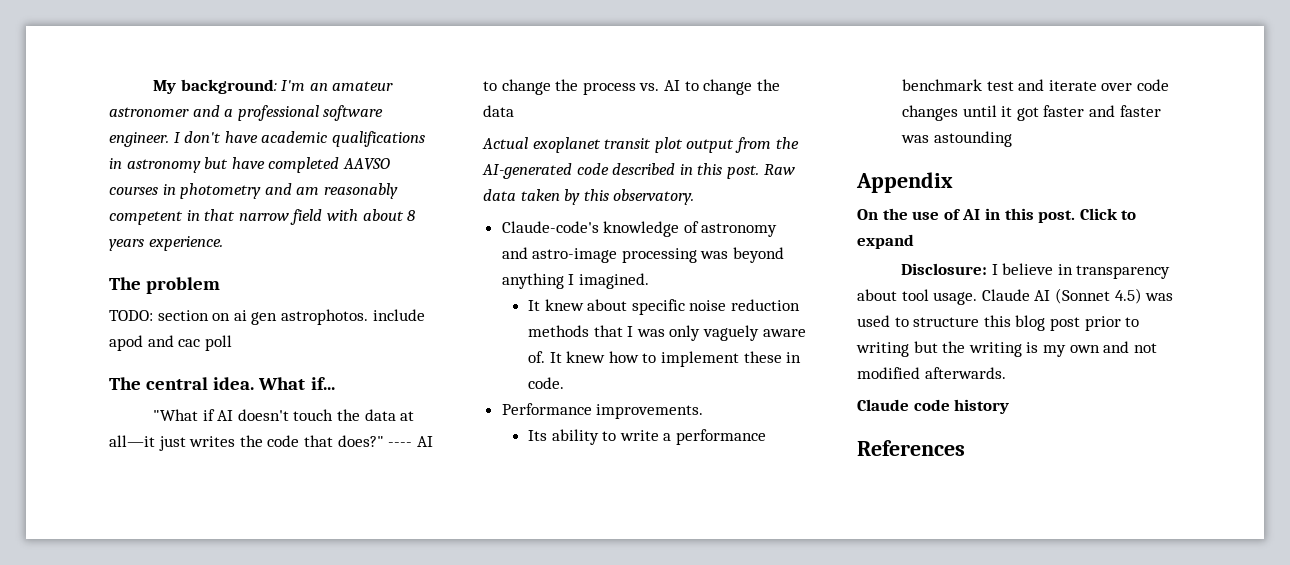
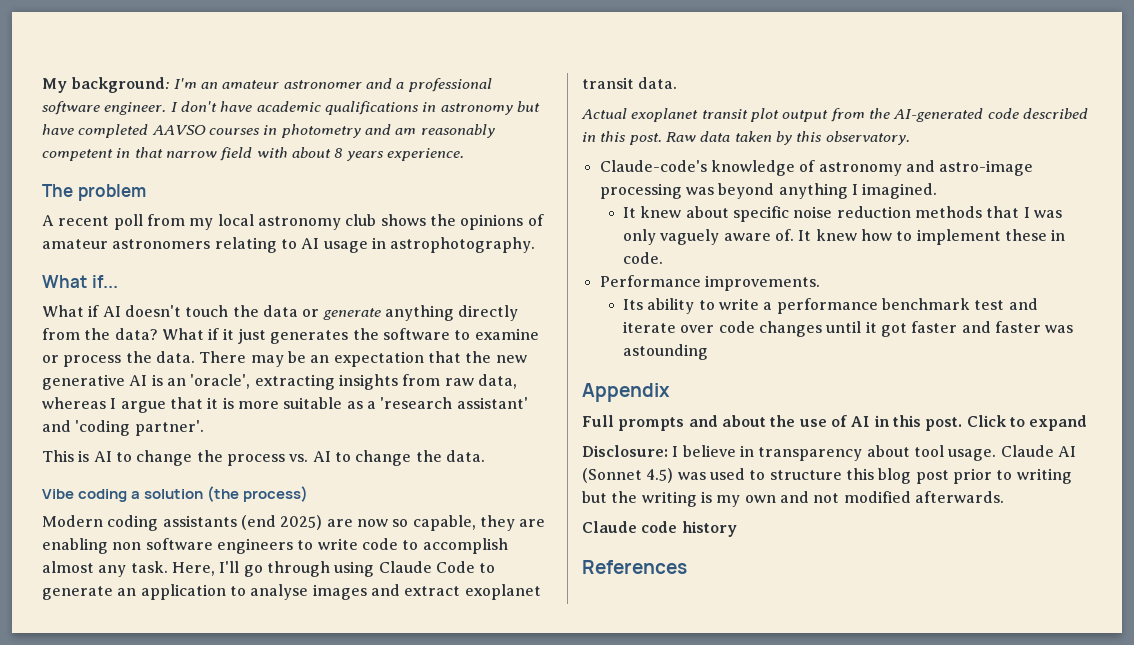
[109,309,425,325] [109,335,232,351] [109,377,255,390] TODO: section on ai gen astrophotos. include apod and cac poll // The central idea. -> [42,214,544,230] [42,237,536,253] A recent poll from my local astronomy club shows the opinions of amateur astronomers relating to AI usage in astrophotography. //
[152,409,198,421] "What -> [42,305,84,317] What
[400,411,415,421] [109,435,413,451] at all—it just writes the code that does?" ---- -> [302,305,519,321] [42,328,539,344] [42,351,527,367] [42,374,517,390] [42,397,528,413] [42,420,204,436] [42,450,90,462] or generate anything directly from the data? What if it just generates the software to examine or process the data. There may be an expectation that the new generative AI is an 'oracle', extracting insights from raw data, whereas I argue that it is more suitable as a 'research assistant' and 'coding partner'. // This is
[483,105,514,117] data -> [445,450,485,462] [42,486,309,502] [42,515,546,531] [42,538,508,554] [42,561,496,577] [42,584,541,600] [582,77,678,89] data. // Vibe coding a solution (the process) // Modern coding assistants (end 2025) are now so capable, they are enabling non software engineers to write code to accomplish almost any task. Here, I'll go through using Claude Code to generate an application to analyse images and extract exoplanet transit data.
[857,209,878,220] On -> [582,415,766,431] Full prompts and about

